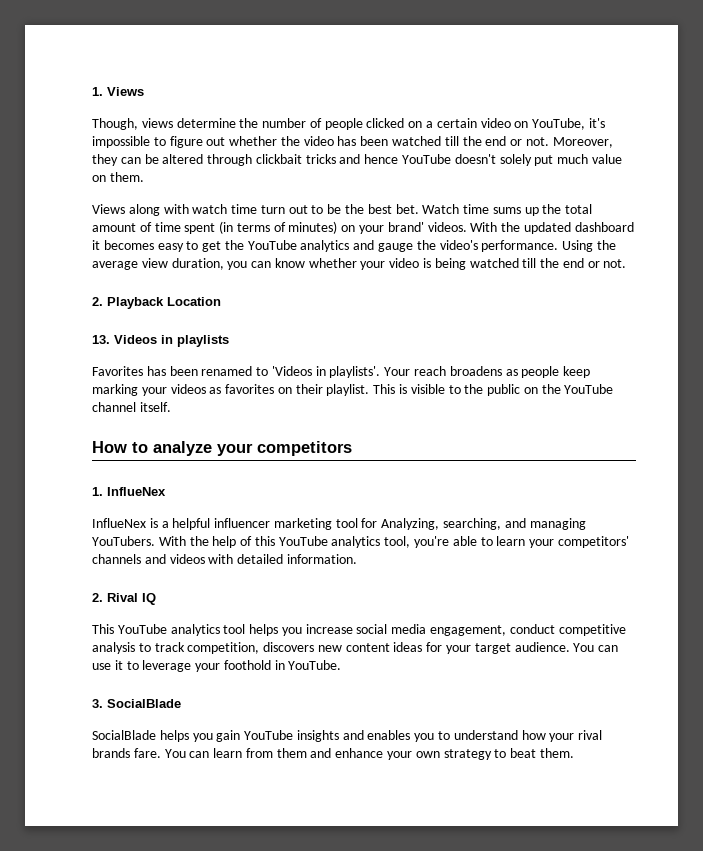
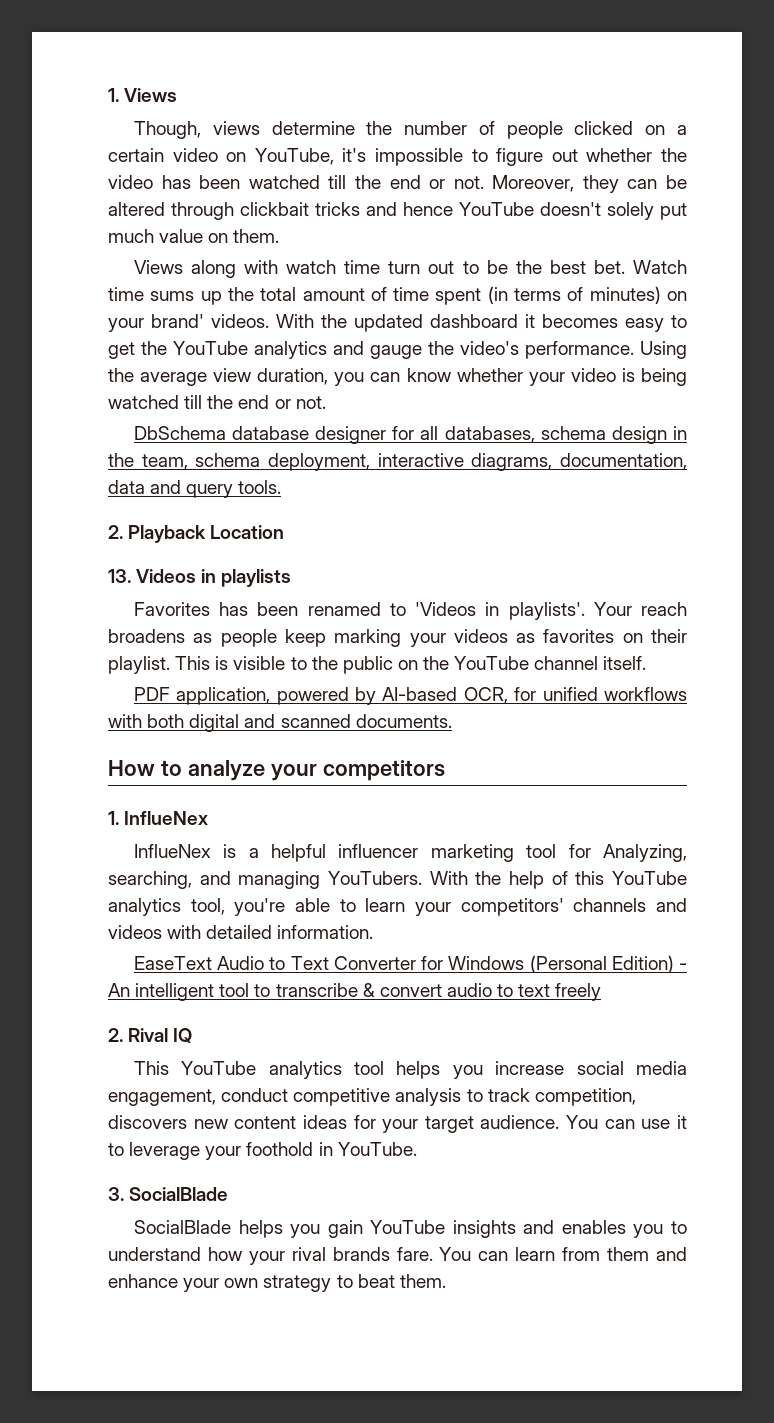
(627, 263) none -> [133,426,688,444] [108,453,687,471] [108,480,282,498] // DbSchema database designer for all databases, schema design in the team, schema deployment, interactive diagrams, documentation, data and query tools.
(171, 407) none -> [133,687,688,705] [108,714,452,732] // PDF application, powered by AI-based OCR, for unified workflows with both digital and scanned documents.
(357, 559) none -> [133,955,687,973] [108,983,602,1001] // EaseText Audio to Text Converter for Windows (Personal Edition) - An intelligent tool to transcribe & convert audio to text freely

